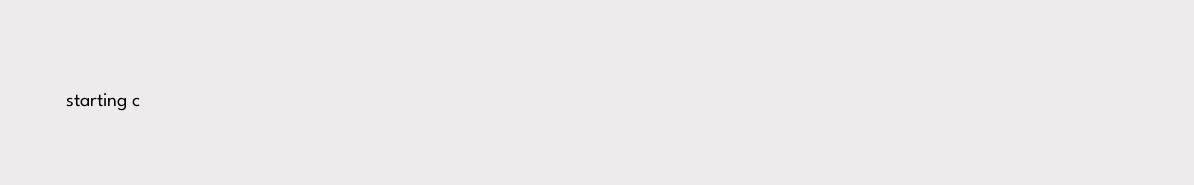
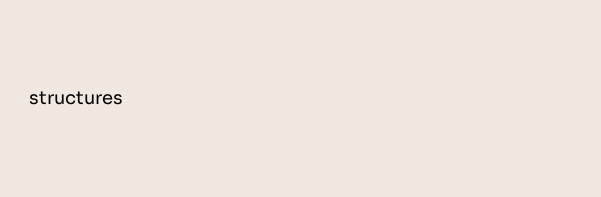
[66,93,141,111] starting c -> [29,91,123,105] structures

